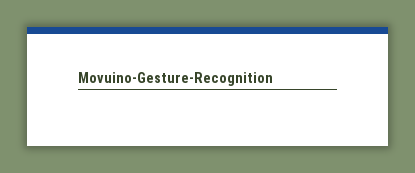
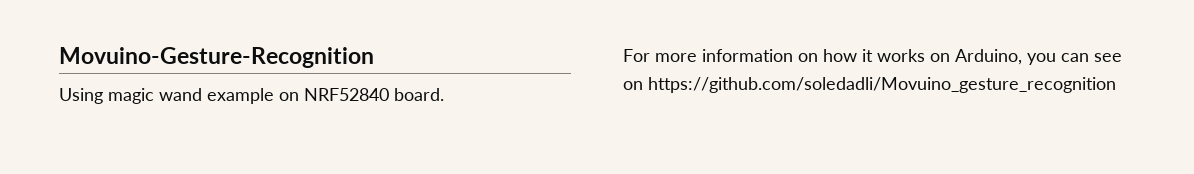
(273, 79) none -> [59,88,444,104] [623,49,1122,65] [623,77,1116,93] // Using magic wand example on NRF52840 board. // For more information on how it works on Arduino, you can see on https://github.com/soledadli/Movuino_gesture_recognition

